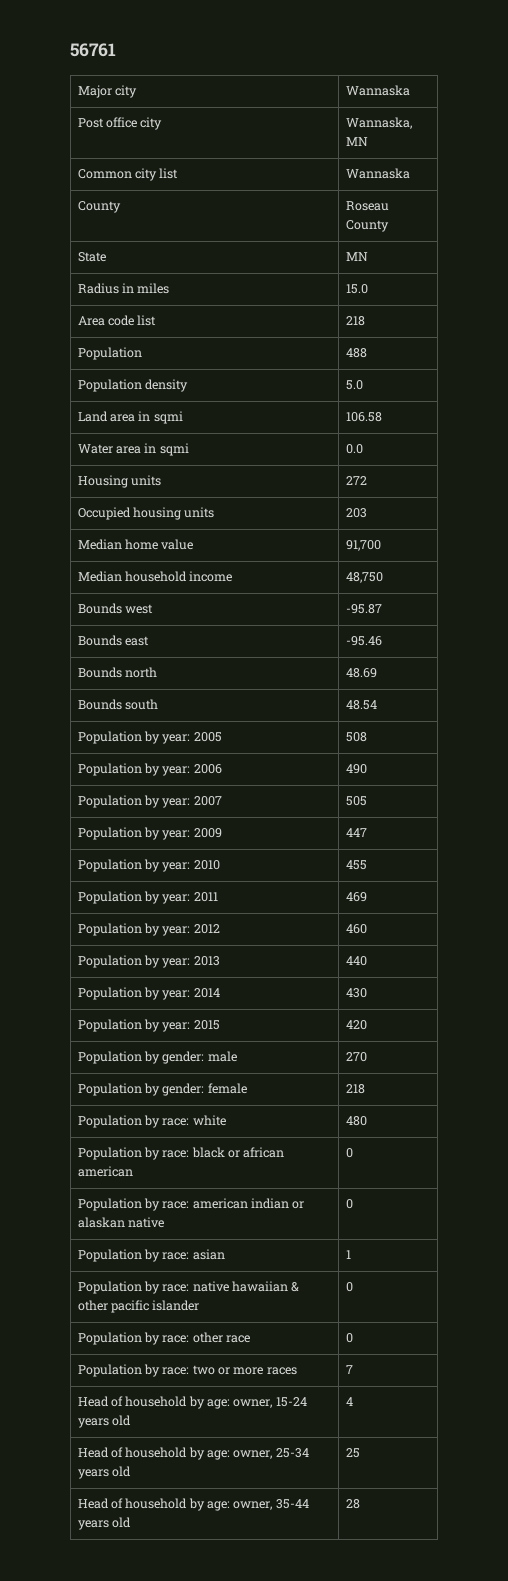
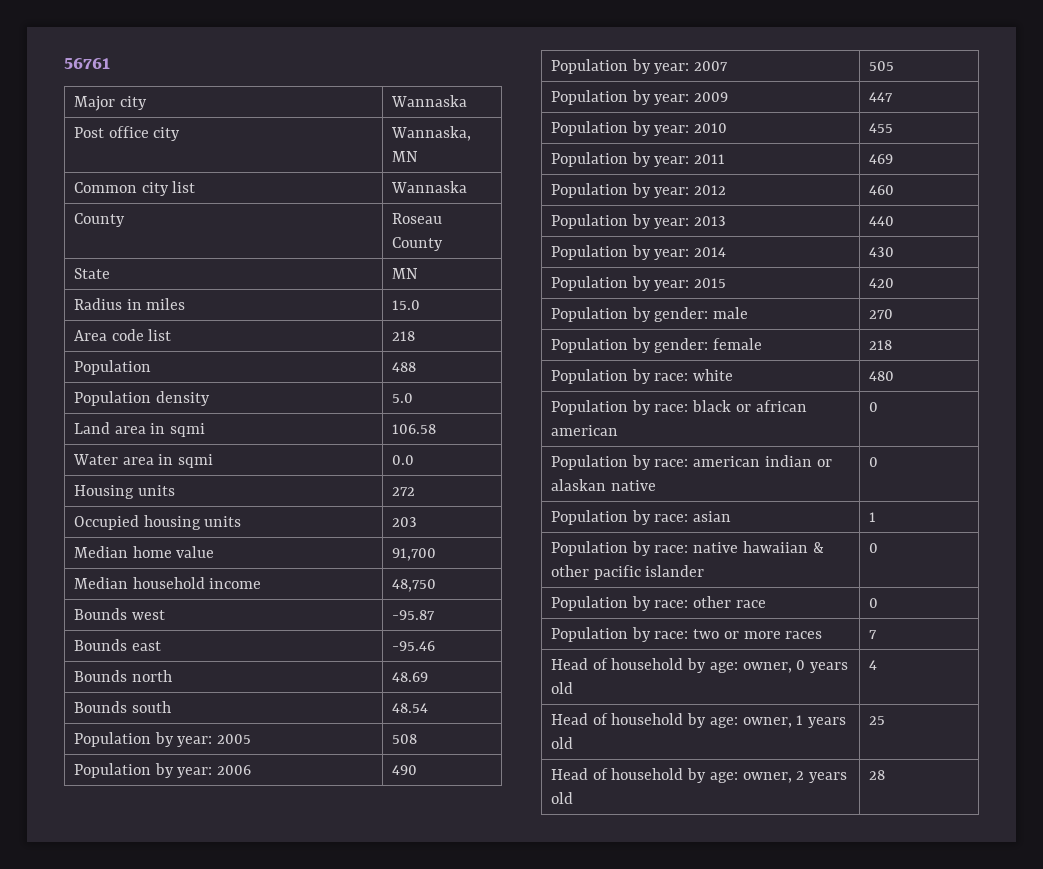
[275,1397,307,1407] 15-24 -> [796,660,806,670] 0
[275,1448,309,1458] 25-34 -> [796,715,804,725] 1
[275,1499,309,1509] 35-44 -> [796,771,805,780] 2

